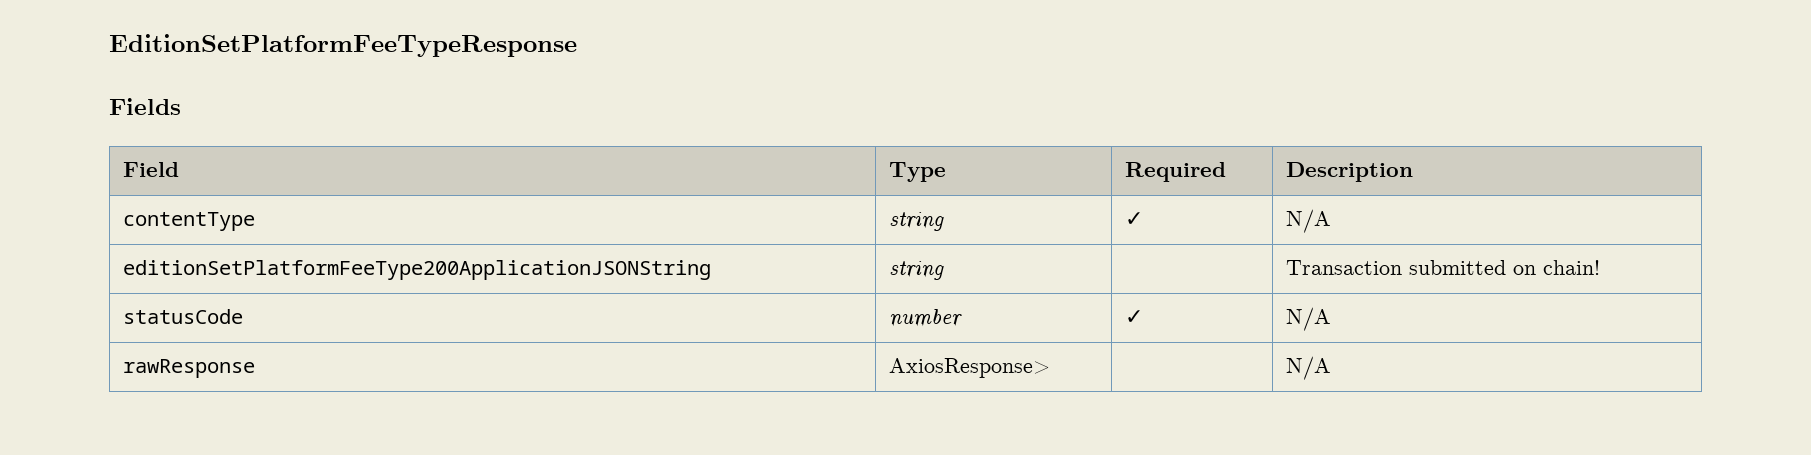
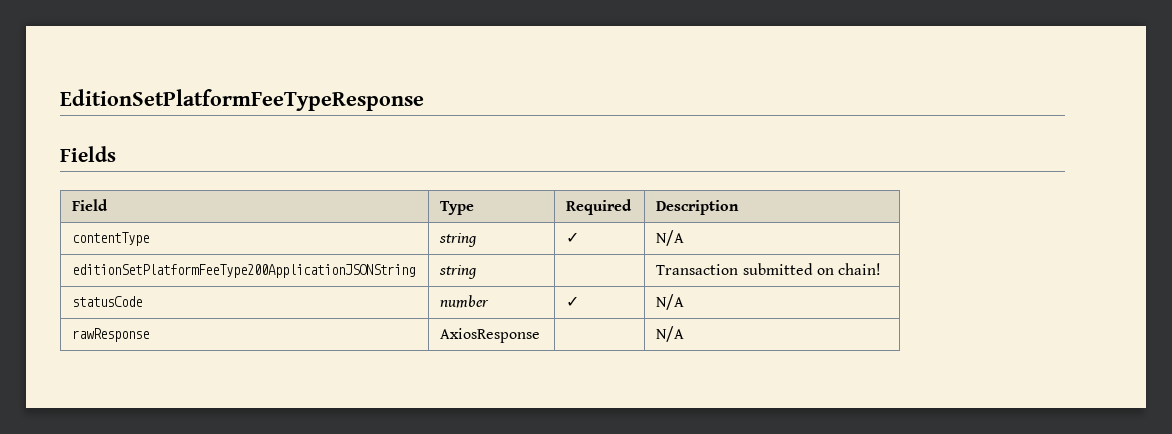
[889,358,1051,378] AxiosResponse> -> [440,328,541,343] AxiosResponse

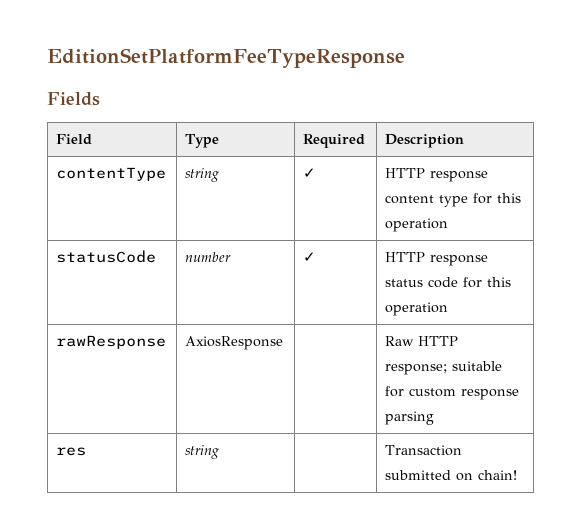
[656,230,685,246] [72,264,416,278] N/A // editionSetPlatformFeeType200ApplicationJSONString -> [385,168,489,182] [385,193,522,207] [385,218,449,232] [56,250,157,263] [185,252,232,262] [303,252,317,262] [385,252,489,266] [385,277,512,288] [385,302,449,316] [56,335,167,349] [185,336,284,350] [385,336,459,346] [385,361,503,375] [385,386,520,400] [385,411,435,425] [56,447,87,456] HTTP response content type for this operation // statusCode | number | ✓ | HTTP response status code for this operation // rawResponse | AxiosResponse | | Raw HTTP response; suitable for custom response parsing // res
[72,296,143,307] [440,295,490,308] [566,296,580,307] [656,294,685,310] [72,328,150,342] [440,328,541,343] [656,326,685,342] // statusCode | number | ✓ | N/A // rawResponse | AxiosResponse | | N/A -> (518, 475) none

